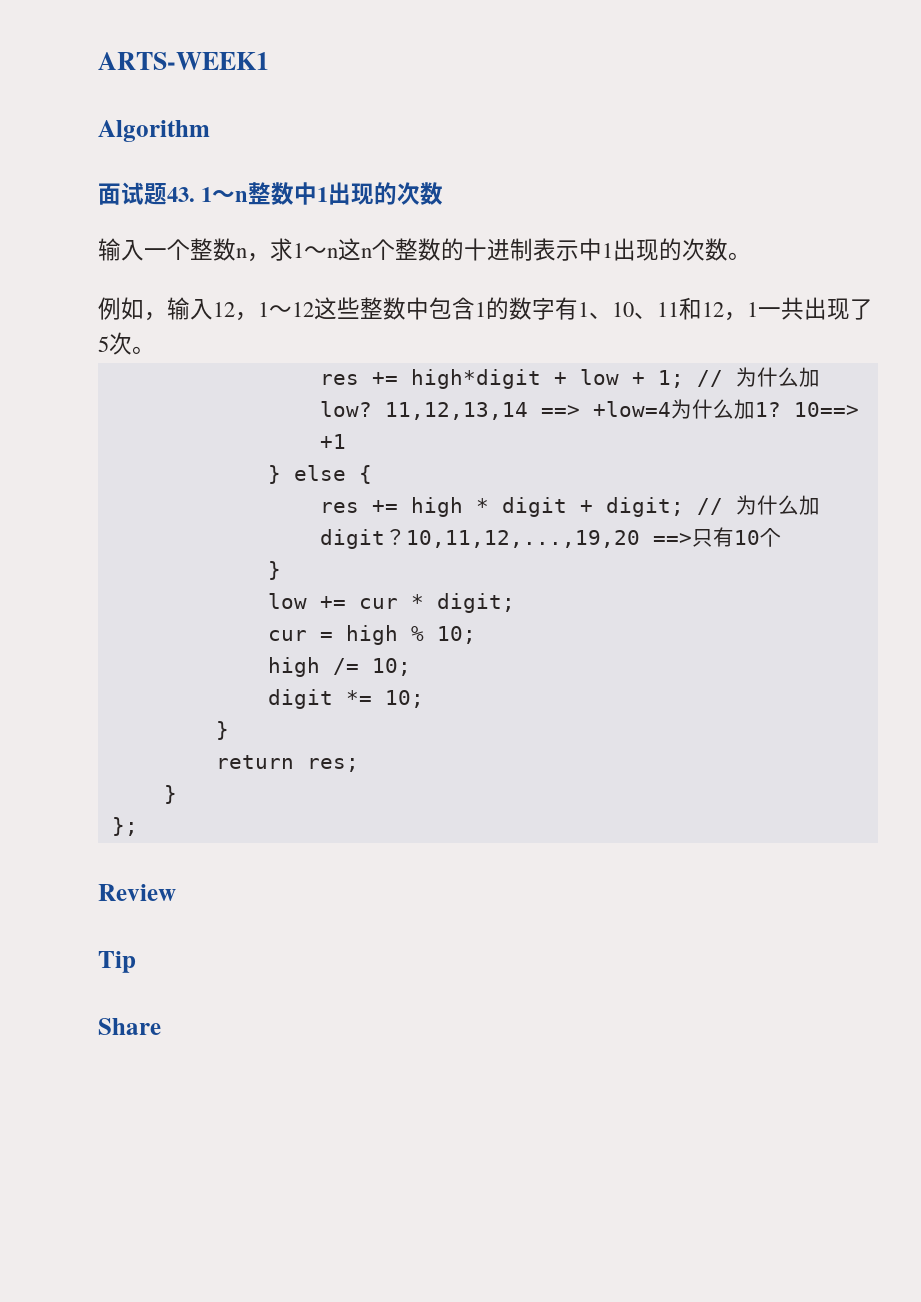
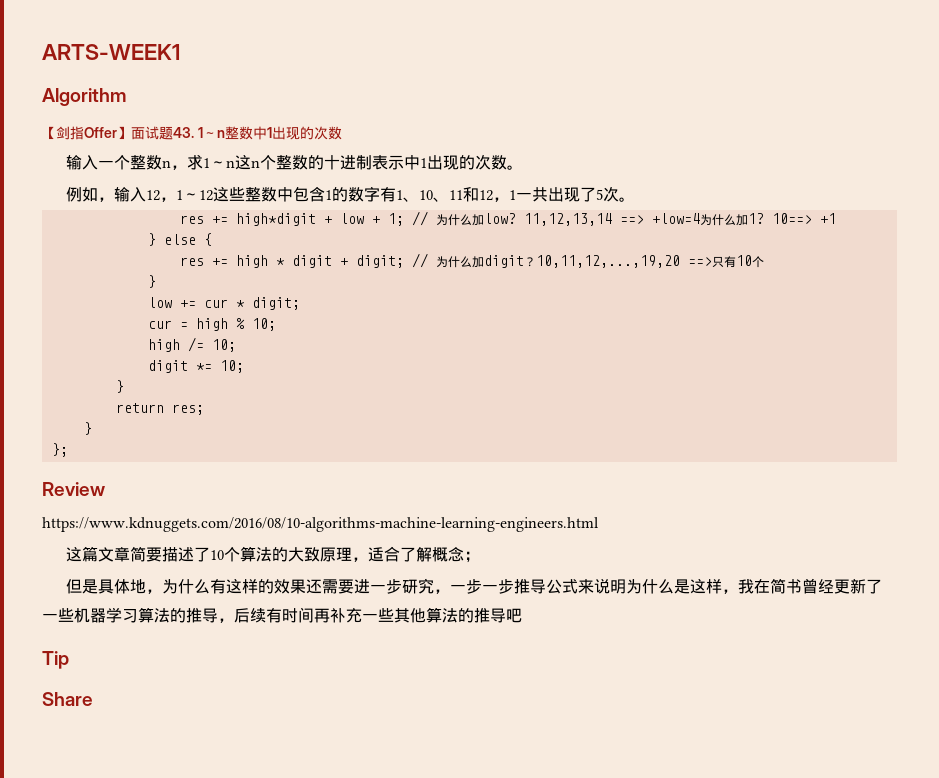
(210, 131) none -> [42,126,131,140] 【剑指Offer】
(176, 892) none -> [42,517,599,532] [65,546,480,563] [65,578,882,594] [42,607,522,623] // https://www.kdnuggets.com/2016/08/10-algorithms-machine-learning-engineers.html // 这篇文章简要描述了10个算法的大致原理，适合了解概念； // 但是具体地，为什么有这样的效果还需要进一步研究，一步一步推导公式来说明为什么是这样，我在简书曾经更新了一些机器学习算法的推导，后续有时间再补充一些其他算法的推导吧

